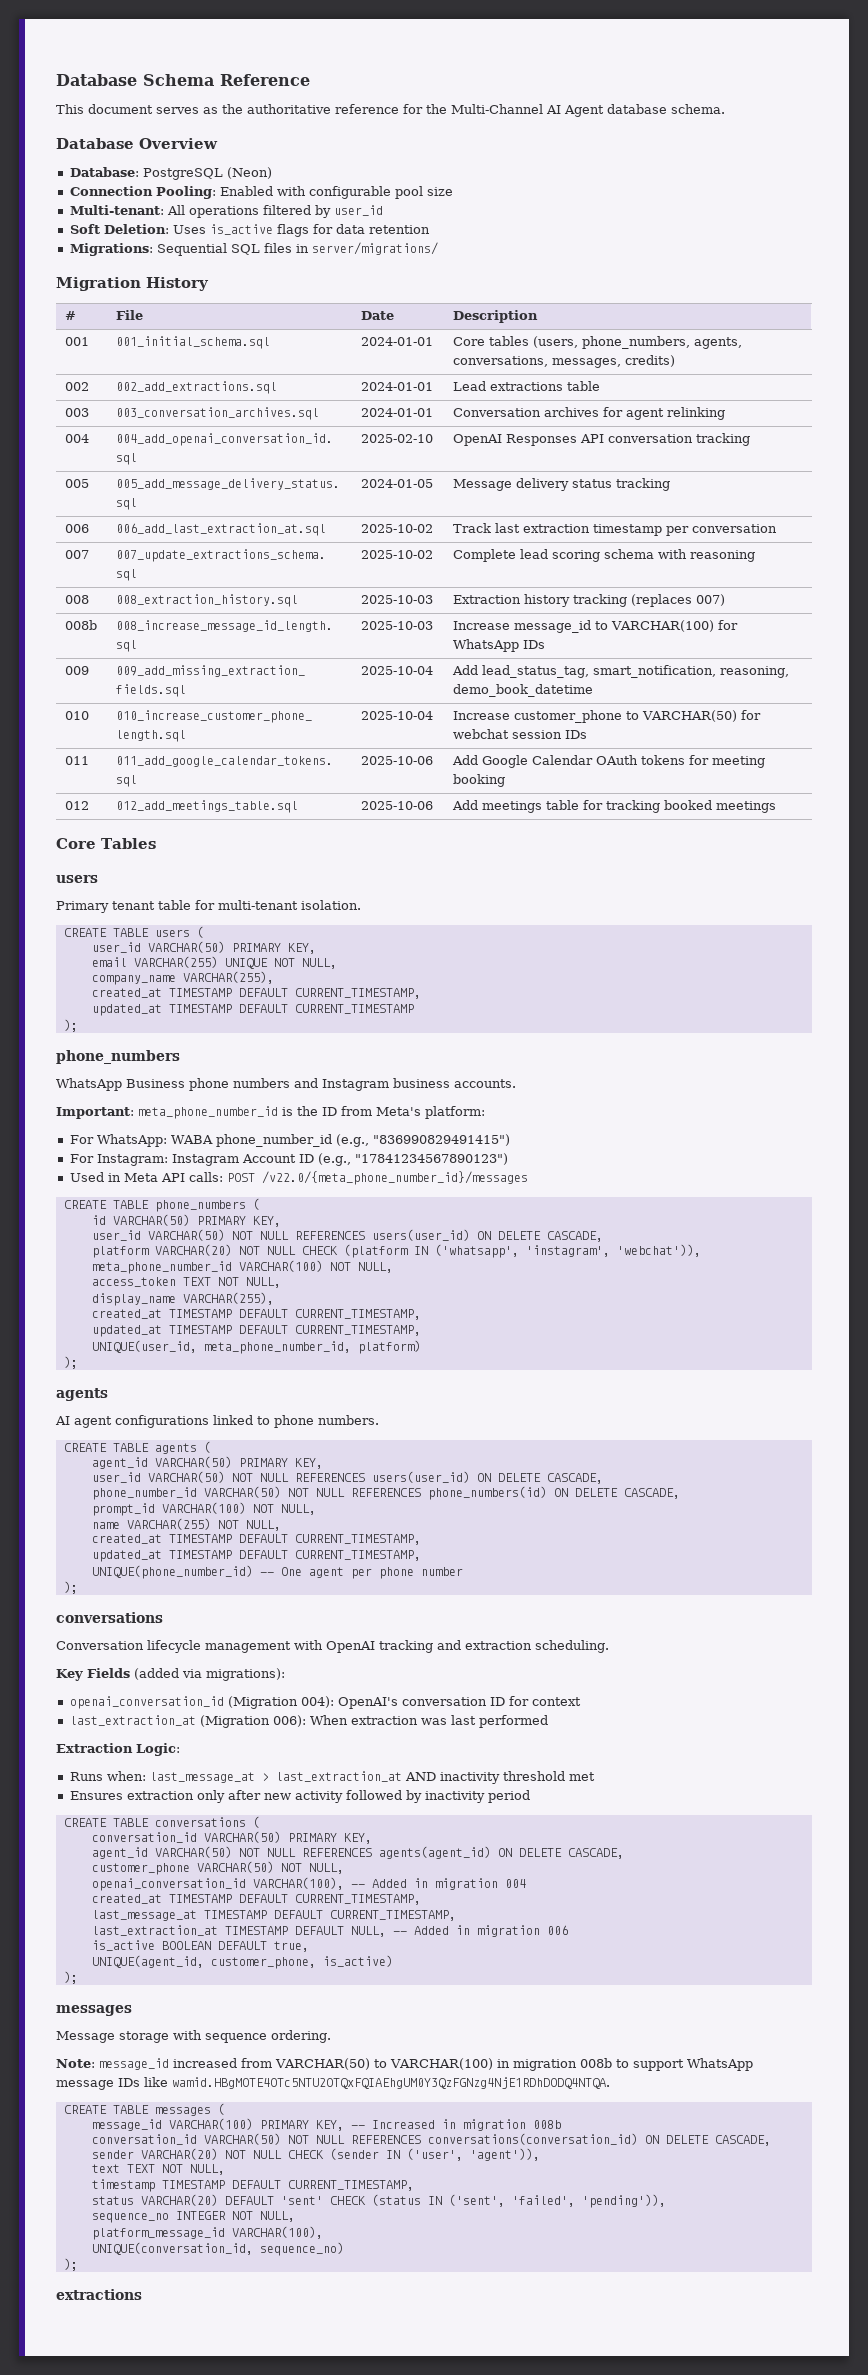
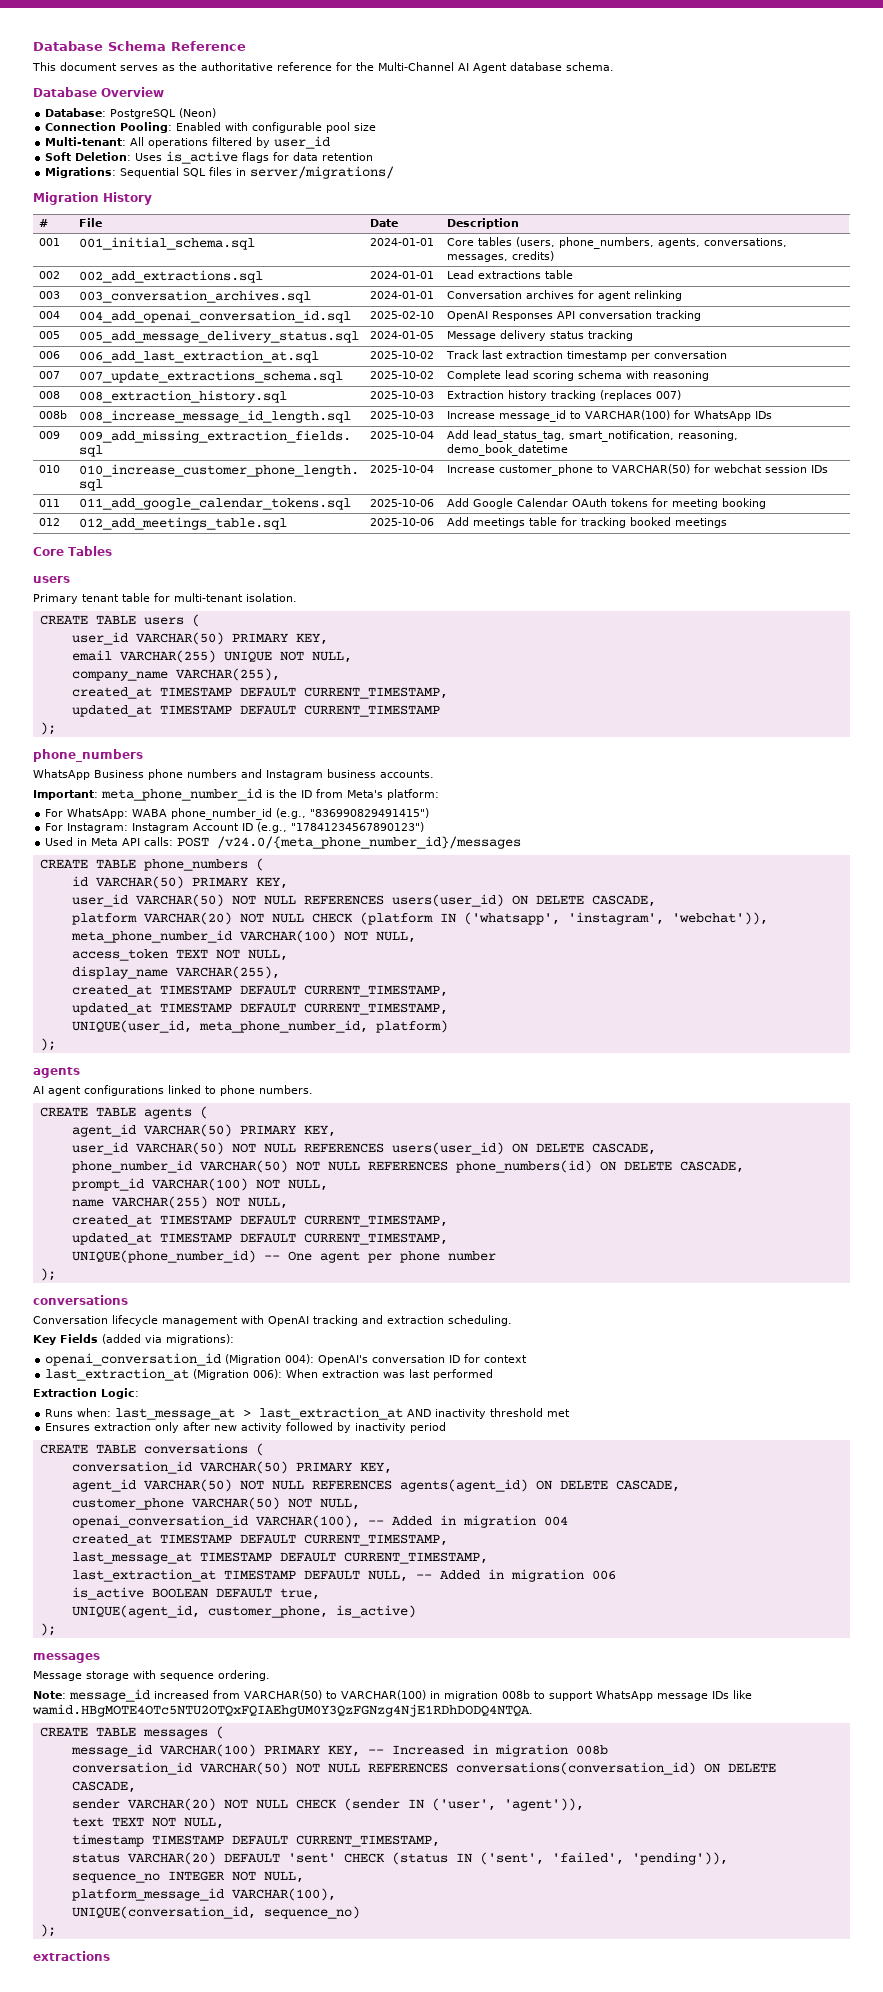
[261,1171,528,1185] /v22.0/{meta_phone_number_id}/messages -> [217,836,522,849] /v24.0/{meta_phone_number_id}/messages

